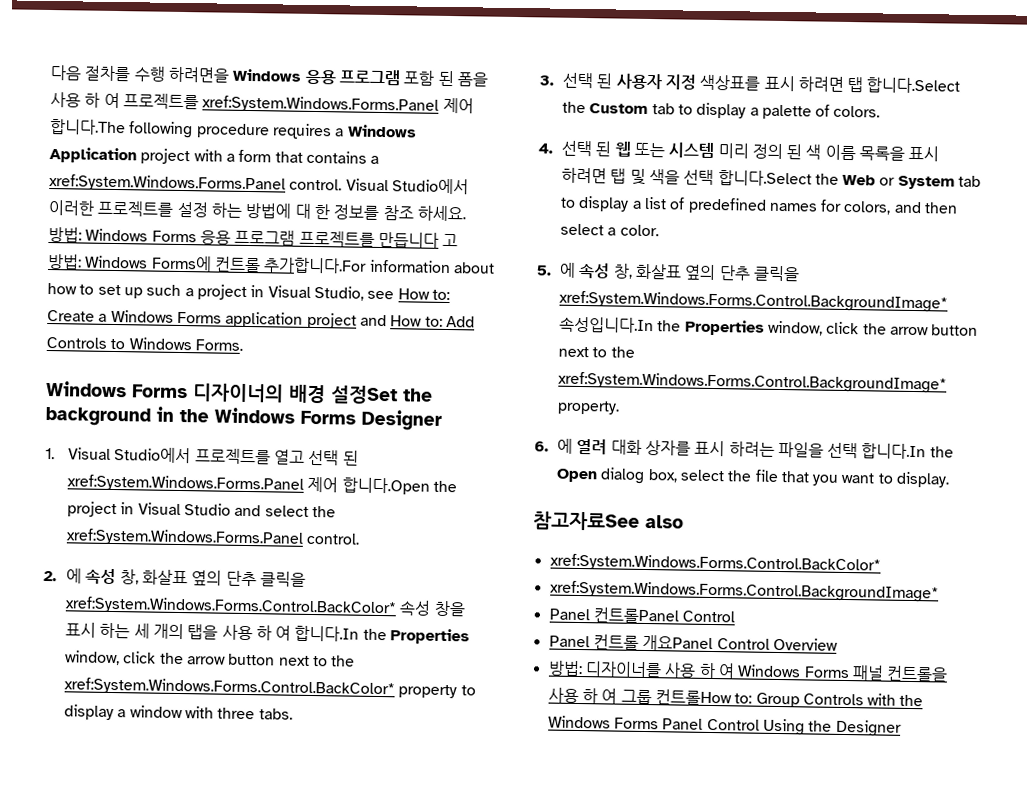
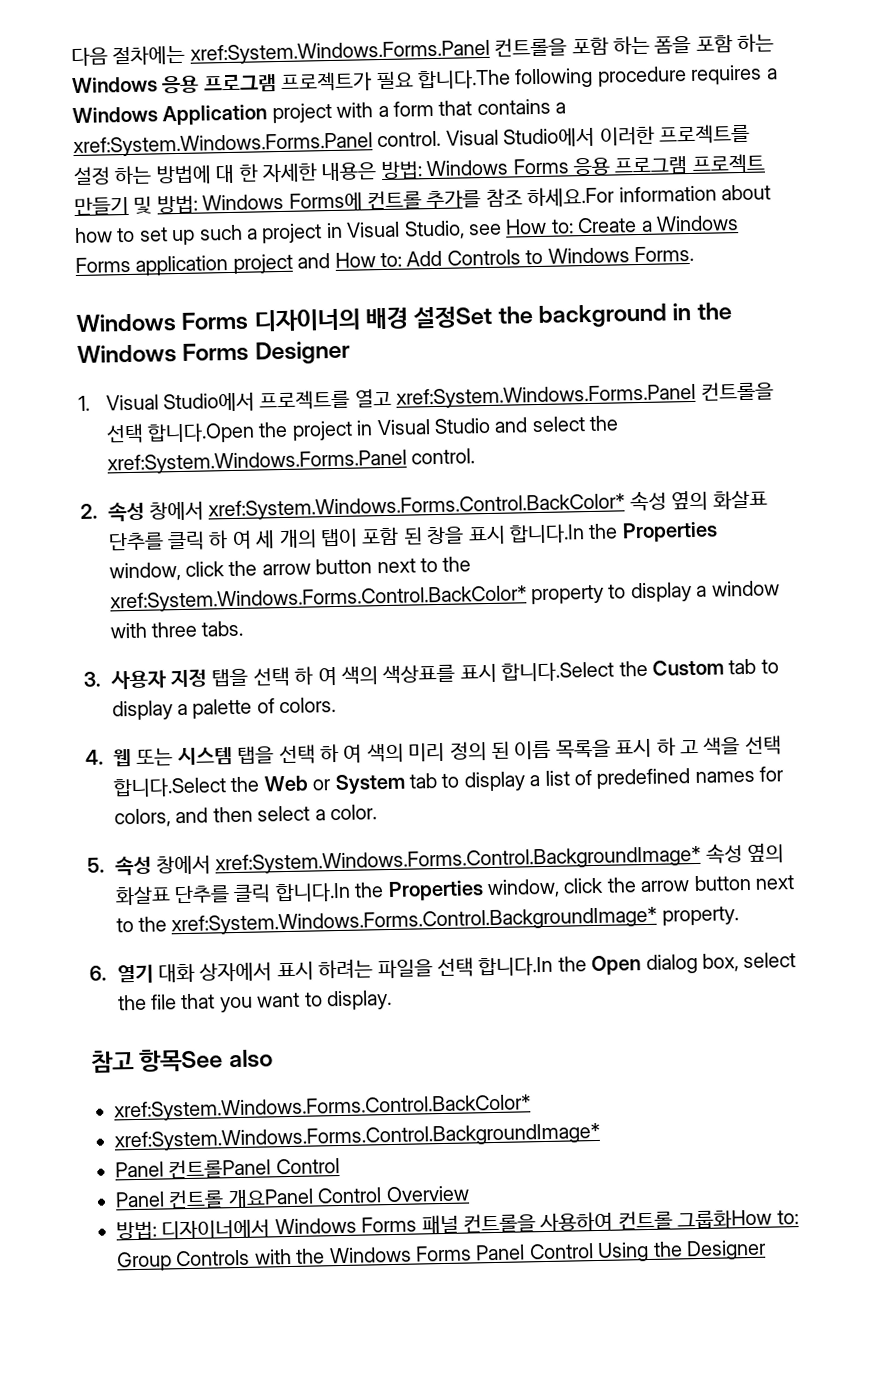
[84,65,488,87] [50,92,474,114] 절차를 수행 하려면을 Windows 응용 프로그램 포함 된 폼을 사용 하 여 프로젝트를 xref:System.Windows.Forms.Panel 제어 -> [112,33,775,66] [72,71,414,94] 절차에는 xref:System.Windows.Forms.Panel 컨트롤을 포함 하는 폼을 포함 하는 Windows 응용 프로그램 프로젝트가 필요
[333,204,466,222] 정보를 참조 하세요. -> [262,162,378,183] 자세한 내용은
[298,230,459,248] 프로젝트를 만듭니다 고 -> [691,153,766,174] [74,196,153,217] 프로젝트 만들기 및
[263,257,368,274] 추가합니다.For -> [426,186,616,210] 추가를 참조 하세요.For
[308,449,359,466] [66,474,339,493] 선택 된 xref:System.Windows.Forms.Panel 제어 -> [396,381,774,409] [105,423,144,444] xref:System.Windows.Forms.Panel 컨트롤을 선택
[65,568,306,587] [64,596,466,617] [64,622,292,641] 에 속성 창, 화살표 옆의 단추 클릭을 xref:System.Windows.Forms.Control.BackColor* 속성 창을 표시 하는 세 개의 탭을 사용 하 여 -> [107,489,768,523] [107,525,506,552] 속성 창에서 xref:System.Windows.Forms.Control.BackColor* 속성 옆의 화살표 단추를 클릭 하 여 세 개의 탭이 포함 된 창을 표시
[561,72,864,93] 선택 된 사용자 지정 색상표를 표시 하려면 탭 -> [109,663,497,690] 사용자 지정 탭을 선택 하 여 색의 색상표를 표시
[560,140,612,157] 선택 된 -> (104, 757) none
(715, 150) none -> [237,743,404,765] 탭을 선택 하 여 색의
[805,144,822,160] 색 -> (510, 750) none
[560,167,646,185] 하려면 탭 및 -> [656,737,699,756] 하 고
[558,262,800,282] [558,290,948,313] [558,316,654,334] 에 속성 창, 화살표 옆의 단추 클릭을 xref:System.Windows.Forms.Control.BackgroundImage* 속성입니다.In -> [114,842,785,877] [114,882,351,906] 속성 창에서 xref:System.Windows.Forms.Control.BackgroundImage* 속성 옆의 화살표 단추를 클릭 합니다.In
[556,438,691,456] 에 열려 대화 상자를 -> [116,962,273,984] 열기 대화 상자에서
[533,511,640,531] 참고자료See -> [91,1048,224,1073] 참고 항목See
[584,661,949,682] [547,687,732,706] 디자이너를 사용 하 여 Windows Forms 패널 컨트롤을 사용 하 여 그룹 컨트롤How -> [161,1209,773,1240] 디자이너에서 Windows Forms 패널 컨트롤을 사용하여 컨트롤 그룹화How

